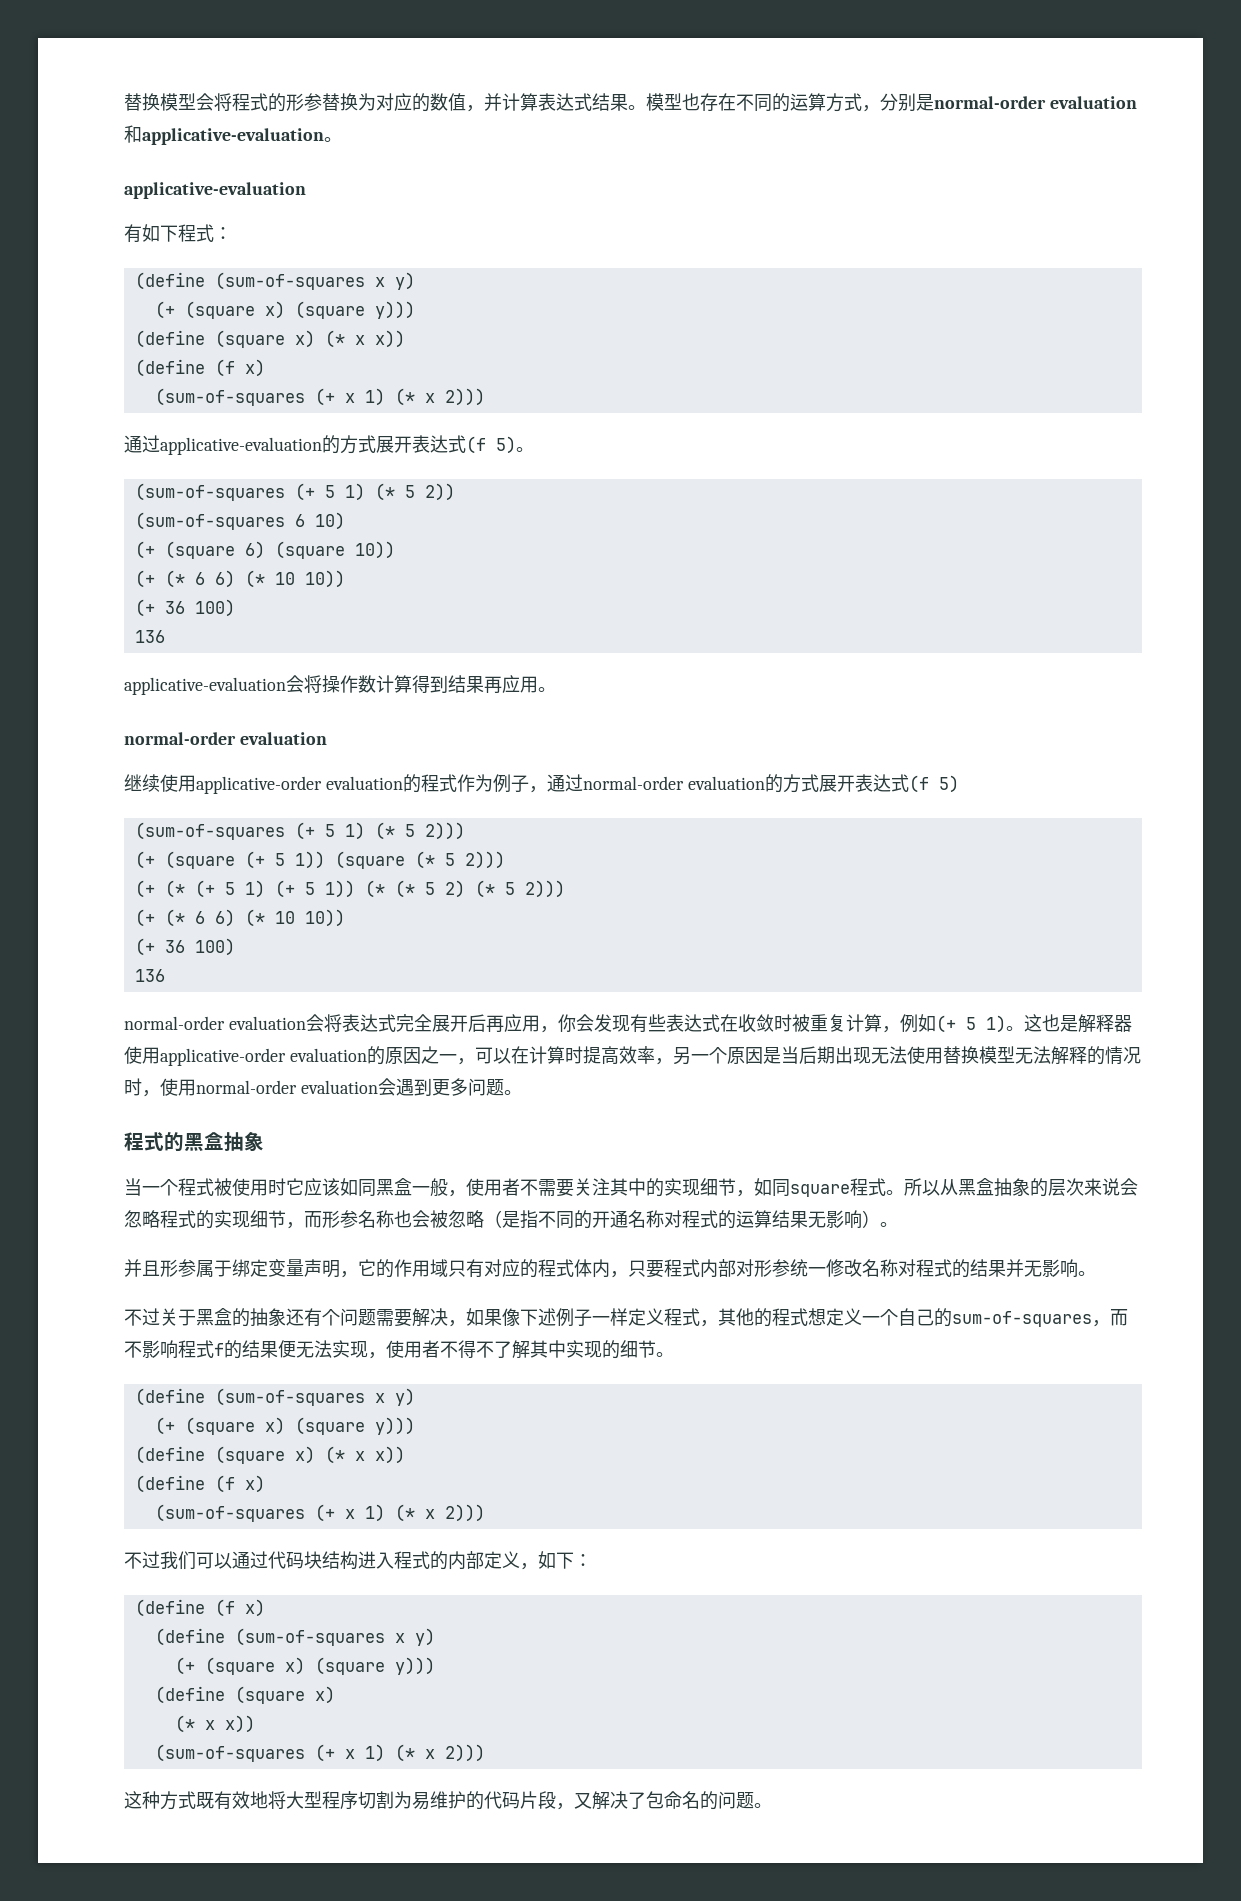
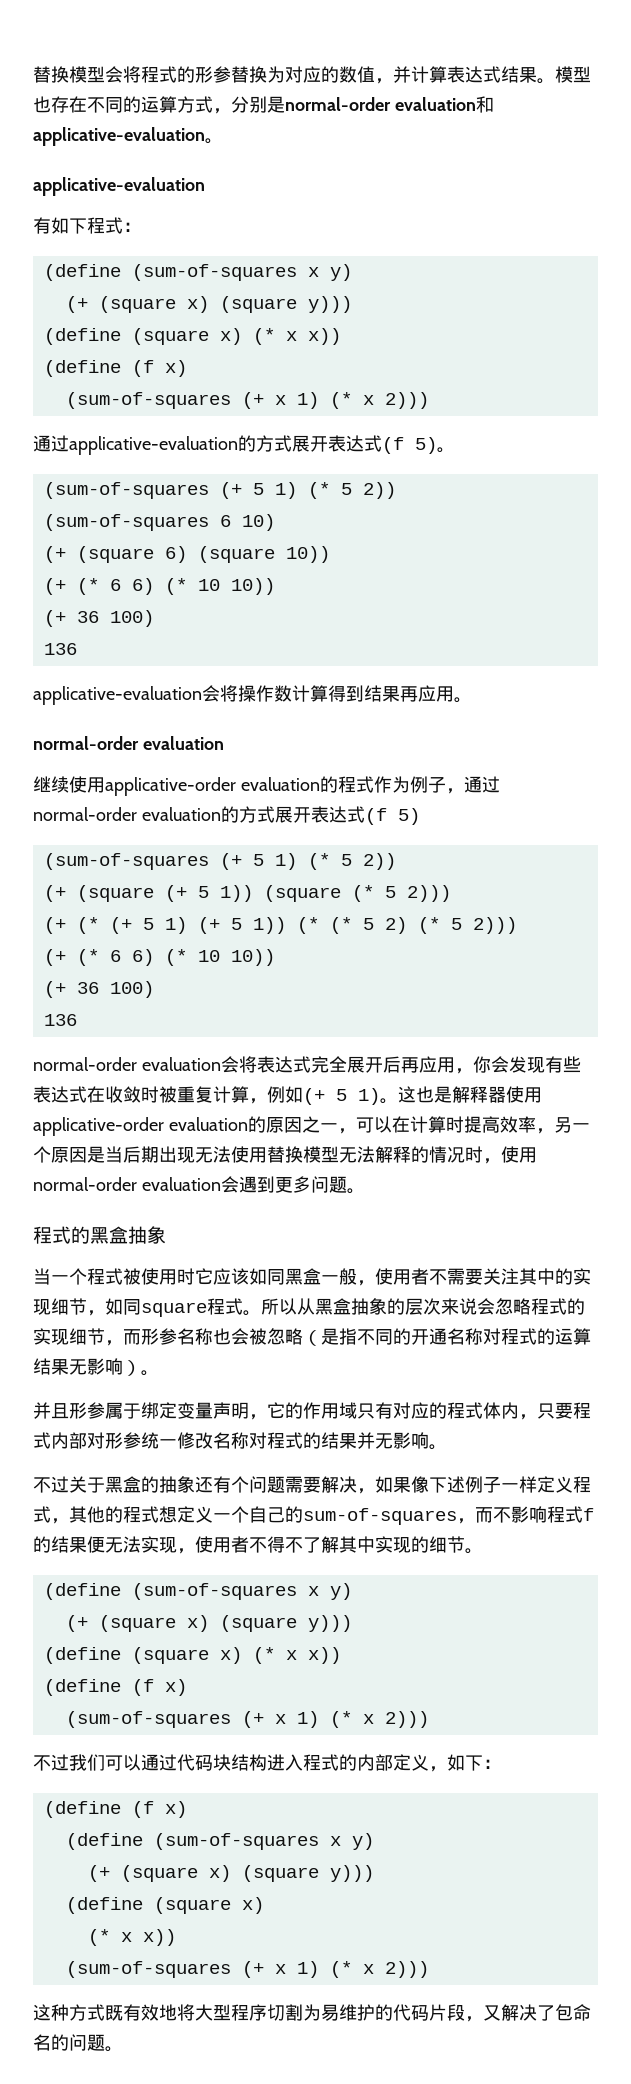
[424,822,465,840] 2))) -> [362,853,396,870] 2))

